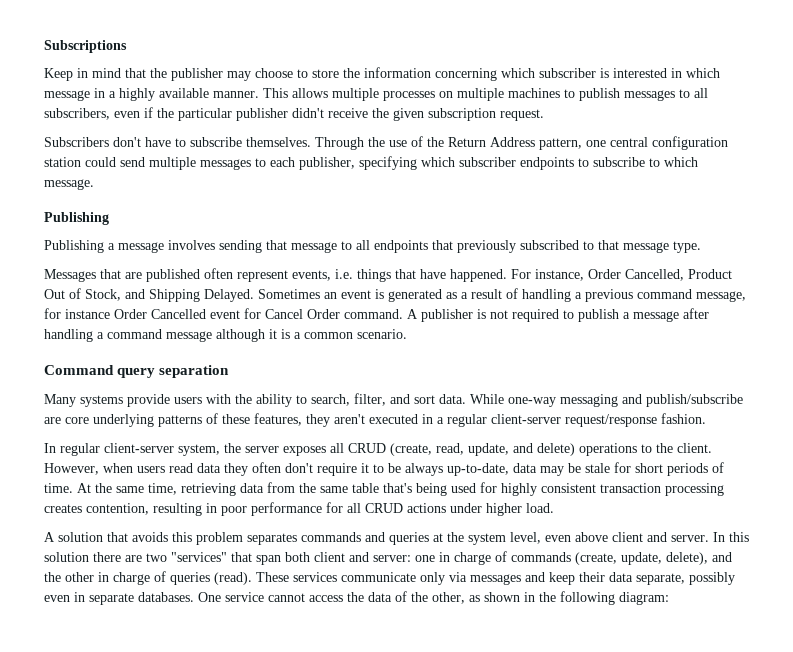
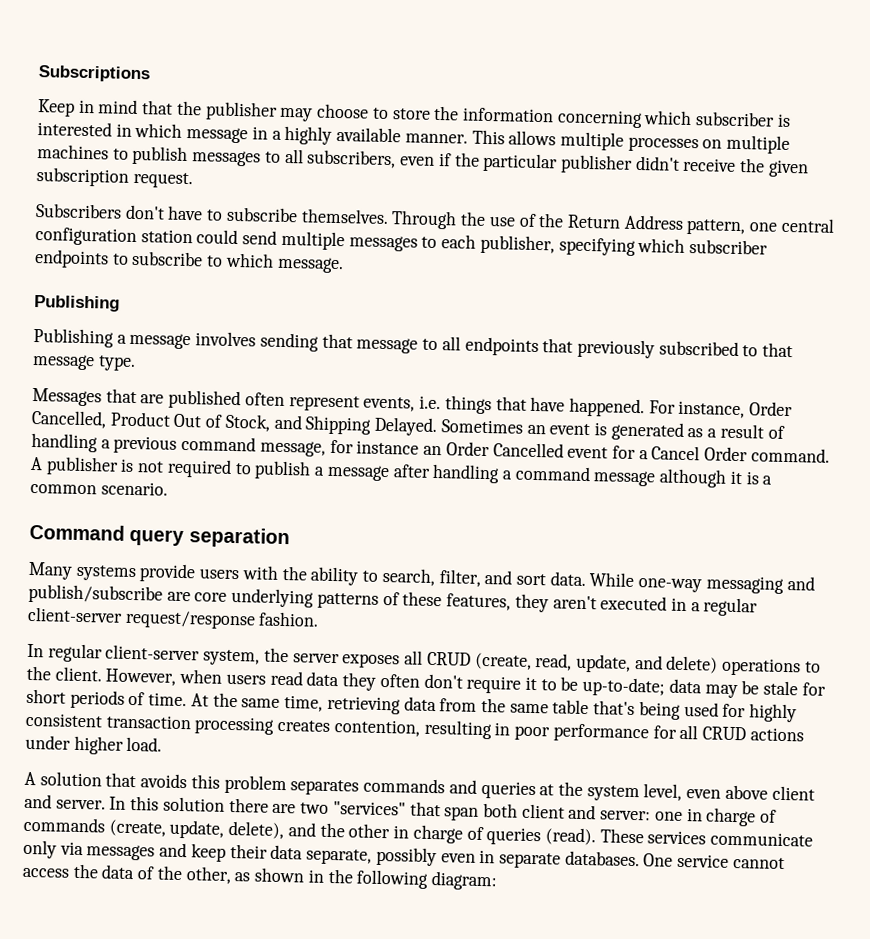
(110, 314) none -> [423,445,443,456] an
(261, 313) none -> [638,450,649,460] a
[405,463,509,476] always up-to-date, -> [582,676,666,697] up-to-date;

